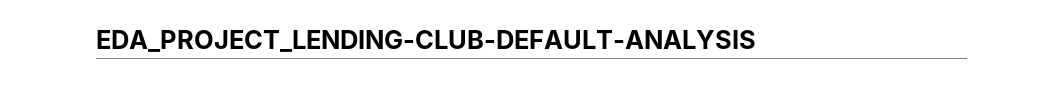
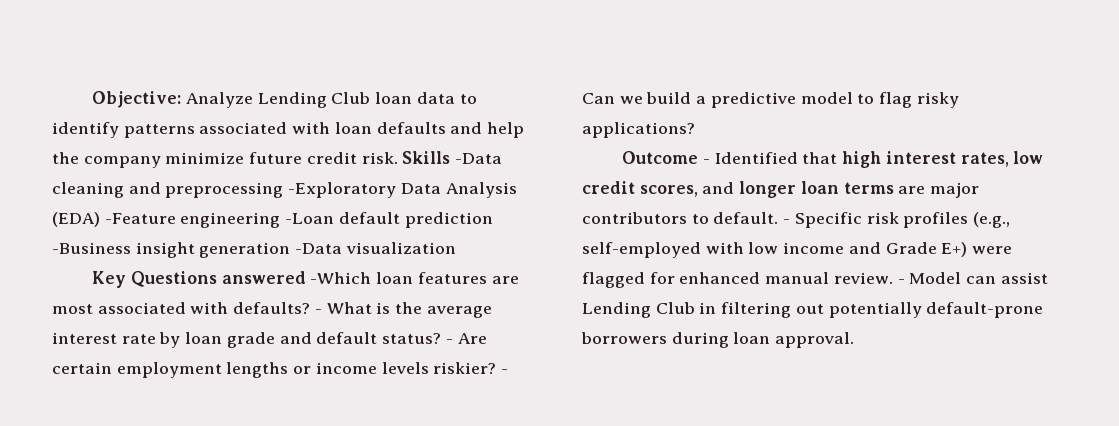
[96,30,756,52] EDA_PROJECT_LENDING-CLUB-DEFAULT-ANALYSIS -> [92,91,477,108] [52,122,525,138] [52,151,503,168] [52,182,517,198] [52,212,493,228] [52,242,456,258] [92,271,519,288] [52,302,492,318] [52,332,487,348] [52,362,509,378] [582,92,959,108] [582,122,695,138] [622,151,1044,168] [582,181,980,198] [582,212,1011,228] [582,242,1013,258] [582,272,1048,288] [582,302,1044,318] [581,332,855,348] Objective: Analyze Lending Club loan data to identify patterns associated with loan defaults and help the company minimize future credit risk. Skills -Data cleaning and preprocessing -Exploratory Data Analysis (EDA) -Feature engineering -Loan default prediction -Business insight generation -Data visualization // Key Questions answered -Which loan features are most associated with defaults? - What is the average interest rate by loan grade and default status? - Are certain employment lengths or income levels riskier? - Can we build a predictive model to flag risky applications? // Outcome - Identified that high interest rates, low credit scores, and longer loan terms are major contributors to default. - Specific risk profiles (e.g., self-employed with low income and Grade E+) were flagged for enhanced manual review. - Model can assist Lending Club in filtering out potentially default-prone borrowers during loan approval.

